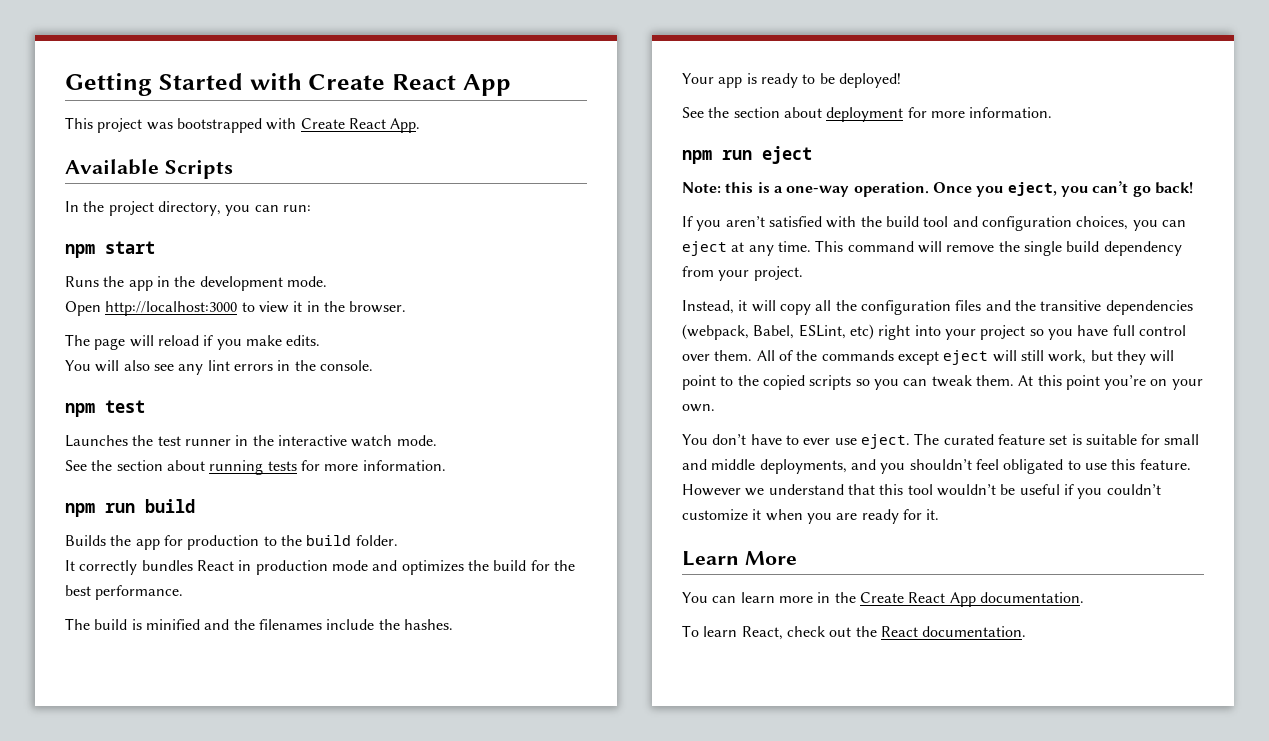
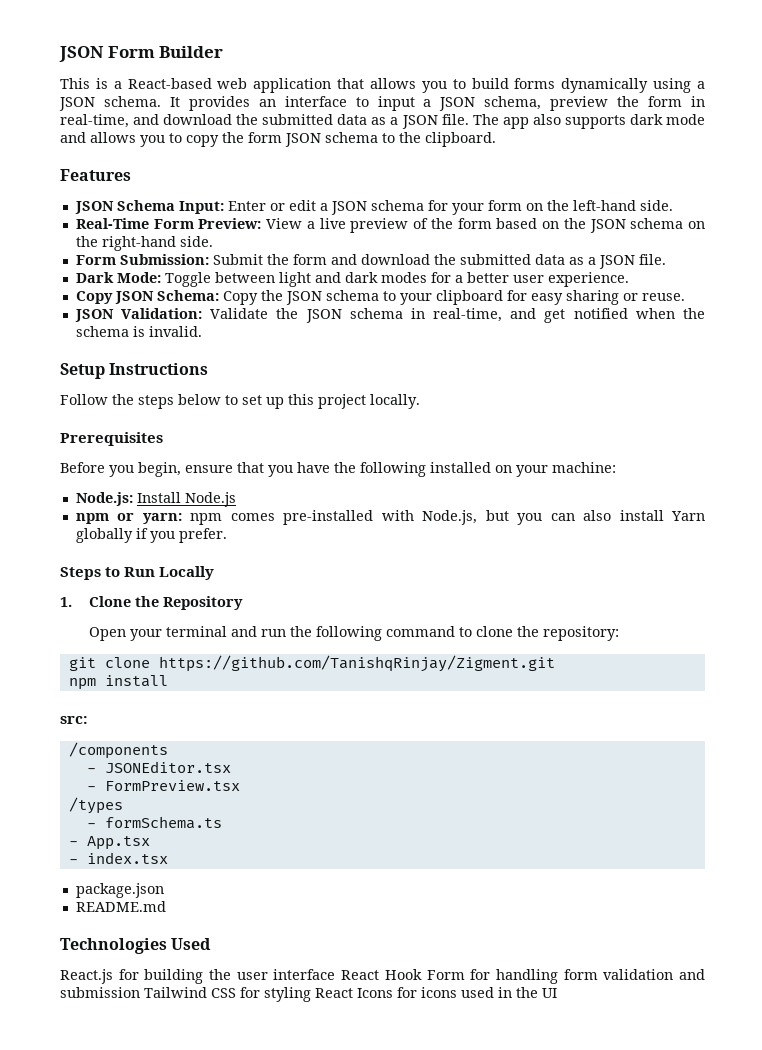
[65,73,511,96] [65,117,421,133] [65,159,233,179] [65,201,311,216] [65,241,155,258] [65,276,327,291] [65,301,407,316] [65,334,321,350] [65,360,373,375] [65,400,145,417] [65,435,437,447] [65,460,446,475] [65,499,195,517] [65,535,398,550] [65,560,575,575] [65,585,184,600] [65,618,453,630] [682,73,901,88] [682,107,1053,122] [682,146,812,164] [682,181,1193,197] [682,216,1186,231] [682,240,1182,256] [682,266,803,281] [682,300,1193,315] [682,324,1186,340] [682,350,1175,365] [682,375,1203,390] [682,404,715,412] [682,433,1200,449] [682,459,1191,474] [682,484,1161,499] [682,509,940,524] [682,551,797,566] [682,592,1084,607] [682,625,1027,640] Getting Started with Create React App // This project was bootstrapped with Create React App. // Available Scripts // In the project directory, you can run: // npm start // Runs the app in the development mode. // Open http://localhost:3000 to view it in the browser. // The page will reload if you make edits. // You will also see any lint errors in the console. // npm test // Launches the test runner in the interactive watch mode. // See the section about running tests for more information. // npm run build // Builds the app for production to the build folder. // It correctly bundles React in production mode and optimizes the build for the best performance. // The build is minified and the filenames include the hashes. // Your app is ready to be deployed! // See the section about deployment for more information. // npm run eject // Note: this is a one-way operation. Once you eject, you can’t go back! // If you aren’t satisfied with the build tool and configuration choices, you can eject at any time. This command will remove the single build dependency from your project. // Instead, it will copy all the configuration files and the transitive dependencies (webpack, Babel, ESLint, etc) right into your project so you have full control over them. All of the commands except eject will still work, but they will point to the copied scripts so you can tweak them. At this point you’re on your own. // You don’t have to ever use eject. The curated feature set is suitable for small and middle deployments, and you shouldn’t feel obligated to use this feature. However we understand that this tool wouldn’t be useful if you couldn’t customize it when you are ready for it. // Learn More // You can learn more in the Create React App documentation. // To learn React, check out the React documentation. -> [59,46,224,62] [60,78,705,93] [59,96,706,111] [60,114,705,129] [60,132,496,147] [60,169,131,181] [74,200,673,215] [75,218,705,233] [75,236,213,251] [75,254,666,269] [75,272,629,287] [75,290,685,305] [74,308,706,323] [75,326,202,337] [60,363,209,379] [60,394,420,409] [60,432,163,446] [60,462,616,477] [75,492,236,507] [75,510,705,525] [75,528,227,543] [60,566,215,580] [60,596,243,610] [88,626,619,641] [68,655,555,672] [68,675,168,690] [60,716,88,724] [68,742,168,759] [86,761,231,773] [86,780,240,791] [68,797,123,814] [86,816,222,829] [68,836,150,850] [68,852,168,864] [75,883,164,898] [75,901,166,912] [60,938,212,954] [60,969,705,984] [60,987,557,1002] JSON Form Builder // This is a React-based web application that allows you to build forms dynamically using a JSON schema. It provides an interface to input a JSON schema, preview the form in real-time, and download the submitted data as a JSON file. The app also supports dark mode and allows you to copy the form JSON schema to the clipboard. // Features // JSON Schema Input: Enter or edit a JSON schema for your form on the left-hand side. // Real-Time Form Preview: View a live preview of the form based on the JSON schema on the right-hand side. // Form Submission: Submit the form and download the submitted data as a JSON file. // Dark Mode: Toggle between light and dark modes for a better user experience. // Copy JSON Schema: Copy the JSON schema to your clipboard for easy sharing or reuse. // JSON Validation: Validate the JSON schema in real-time, and get notified when the schema is invalid. // Setup Instructions // Follow the steps below to set up this project locally. // Prerequisites // Before you begin, ensure that you have the following installed on your machine: // Node.js: Install Node.js // npm or yarn: npm comes pre-installed with Node.js, but you can also install Yarn globally if you prefer. // Steps to Run Locally // 1. Clone the Repository // Open your terminal and run the following command to clone the repository: // git clone https://github.com/TanishqRinjay/Zigment.git // npm install // src: // /components // - JSONEditor.tsx // - FormPreview.tsx // /types // - formSchema.ts // - App.tsx // - index.tsx // package.json // README.md // Technologies Used // React.js for building the user interface React Hook Form for handling form validation and submission Tailwind CSS for styling React Icons for icons used in the UI

